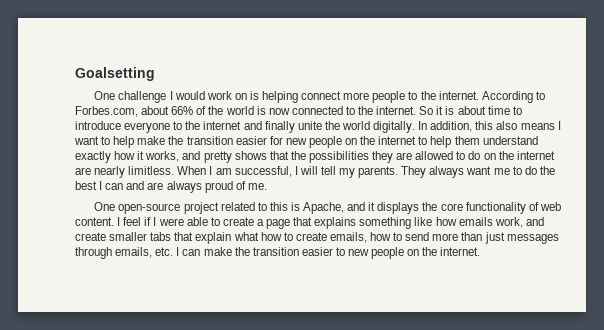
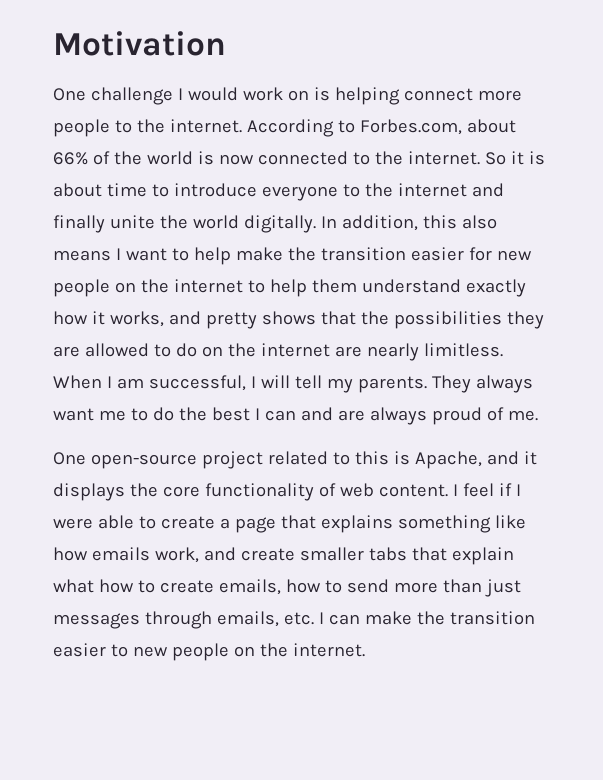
[75,67,155,81] Goalsetting -> [53,31,226,56] Motivation

